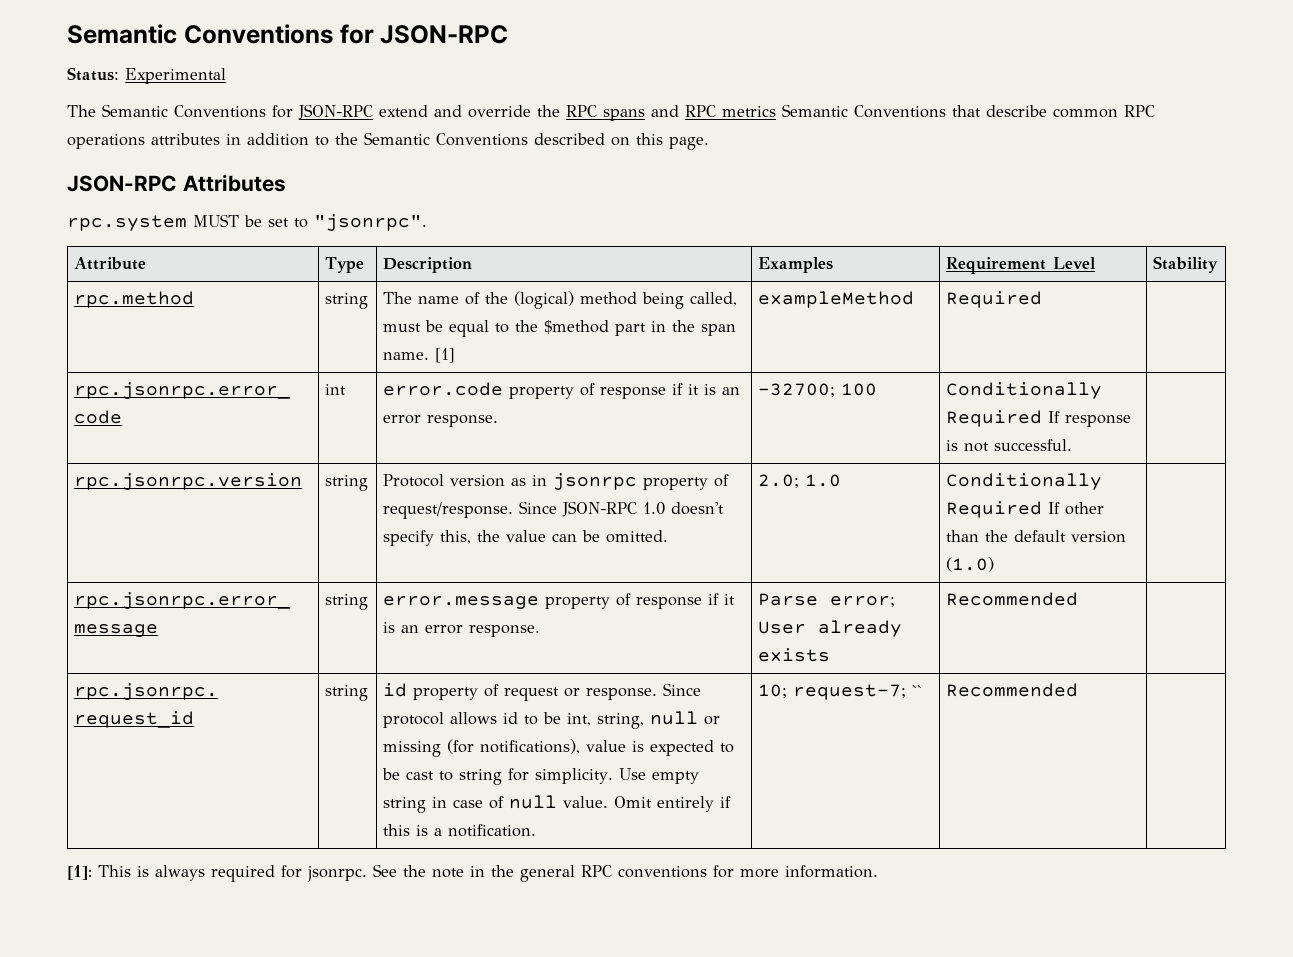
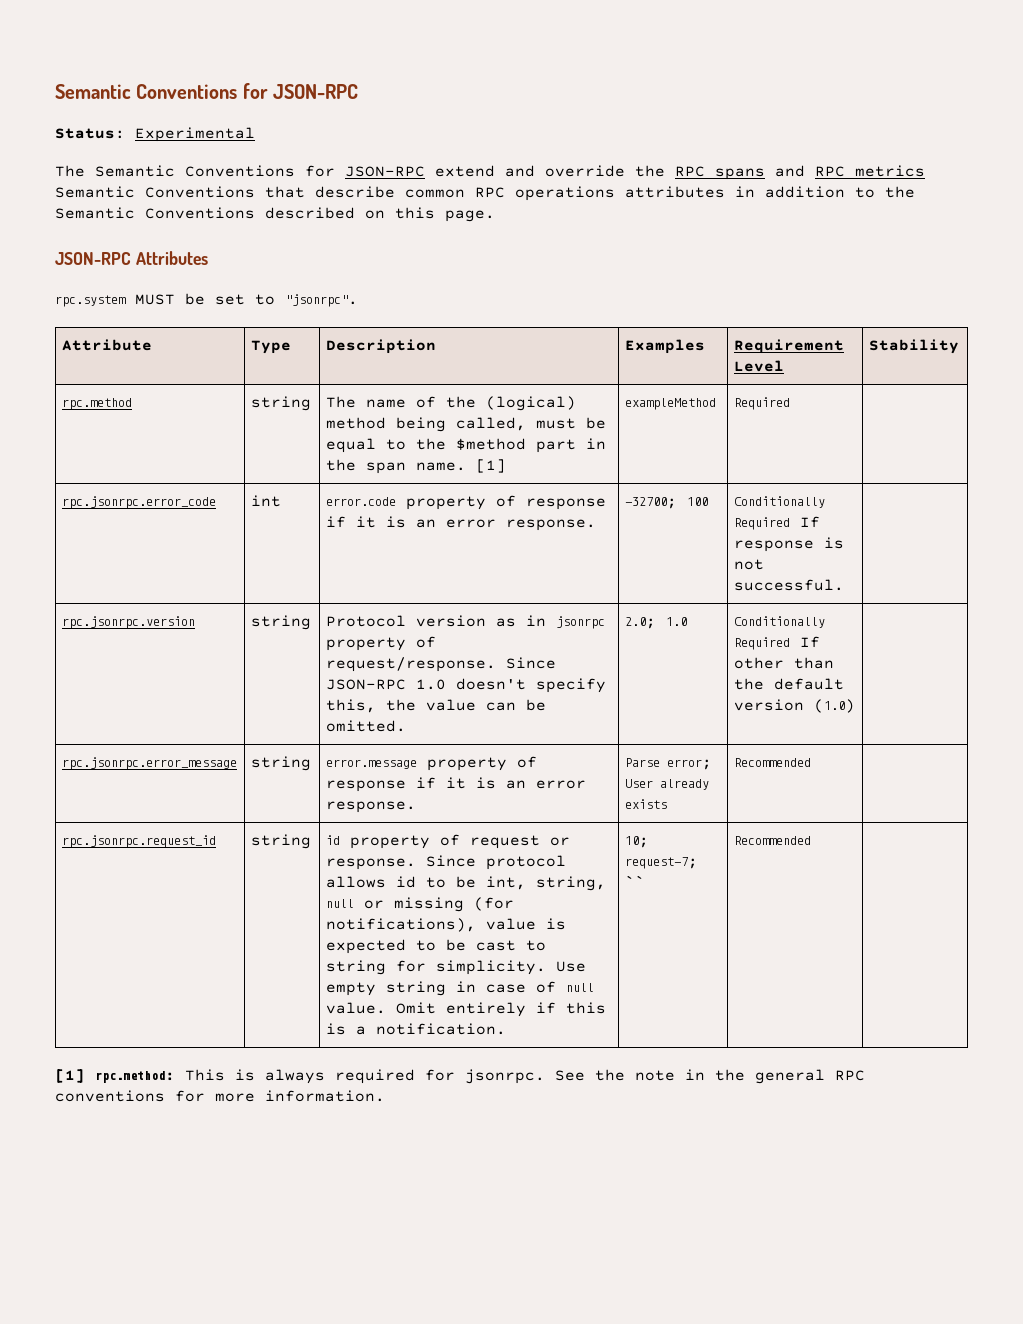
[67,865,92,880] [1]: -> [55,1069,175,1083] [1] rpc.method:

